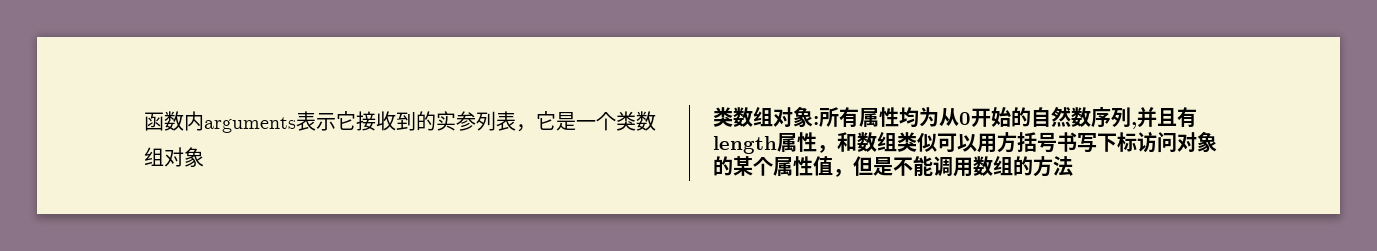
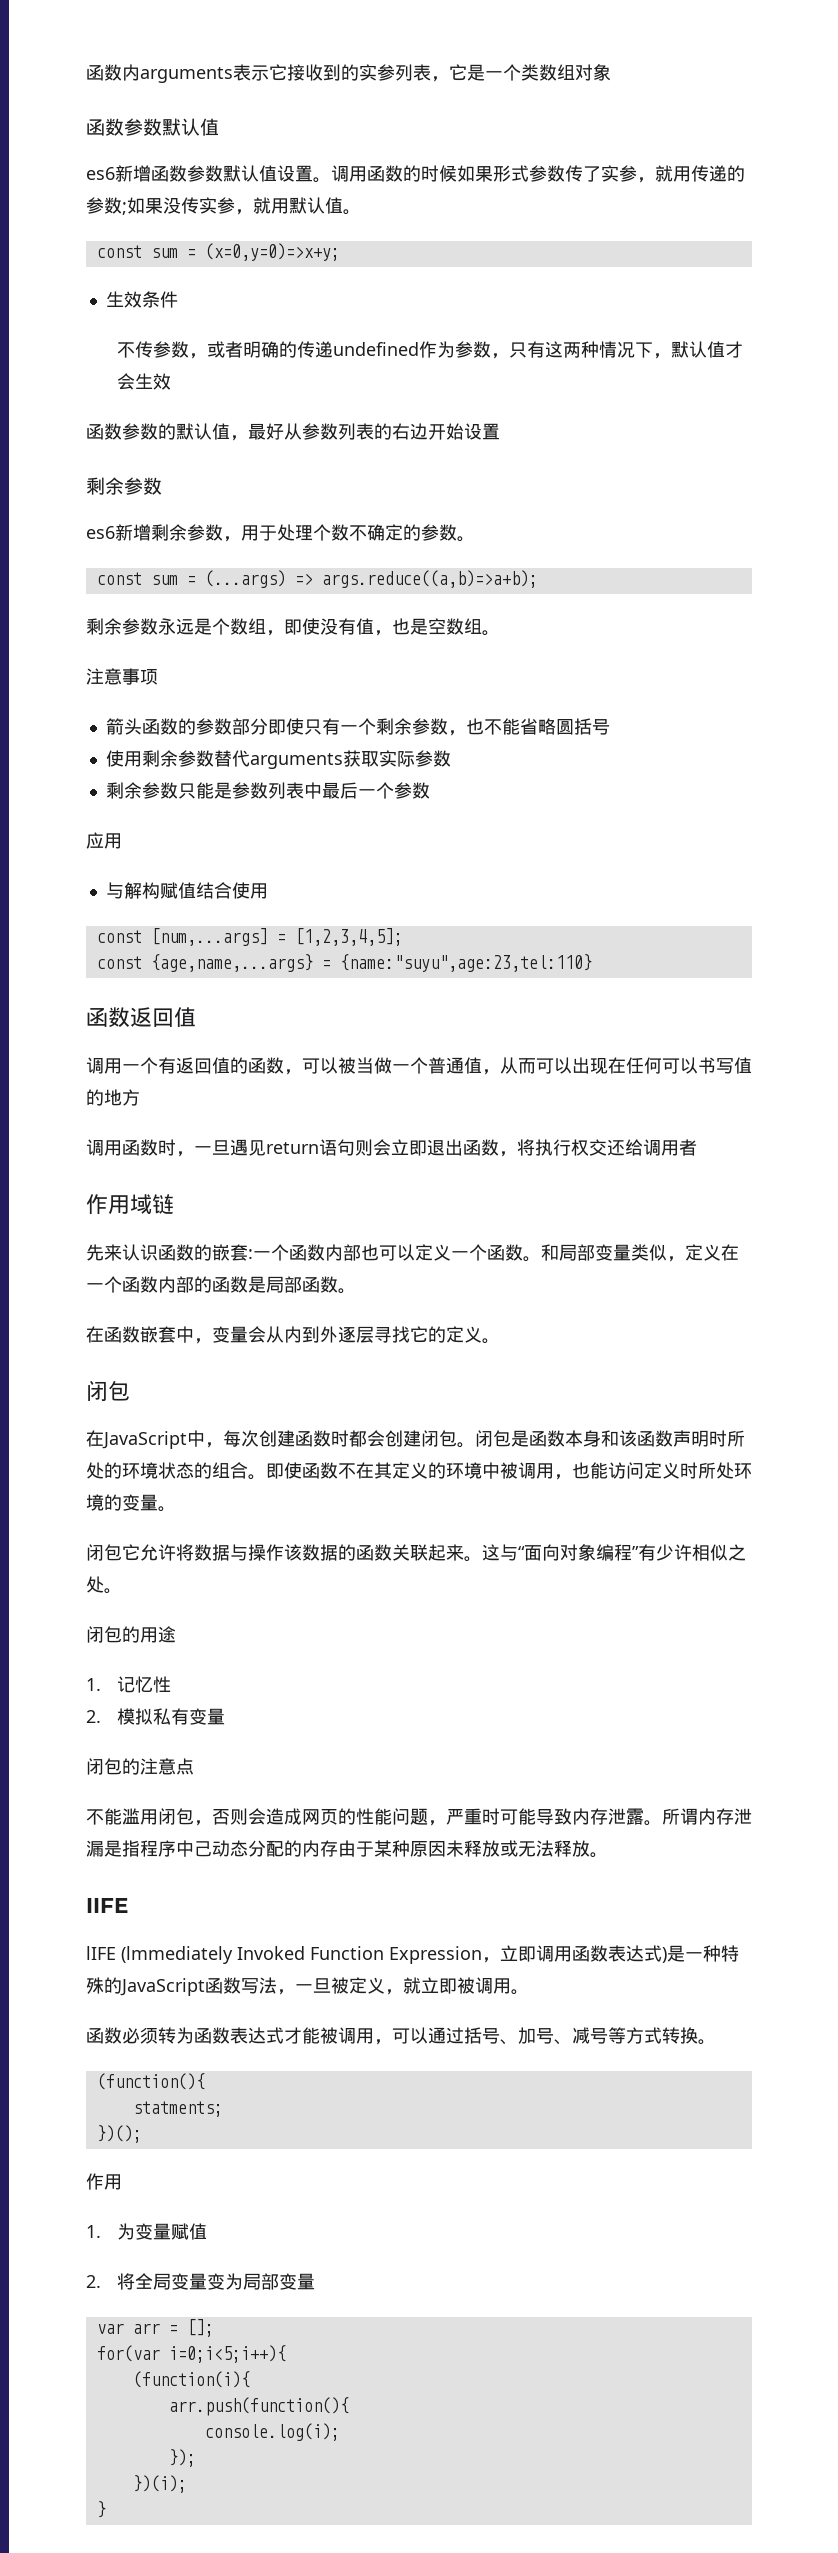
[713,106,1197,129] [713,131,1217,154] [713,156,1073,177] 类数组对象:所有属性均为从0开始的自然数序列,并且有length属性，和数组类似可以用方括号书写下标访问对象的某个属性值，但是不能调用数组的方法 -> [86,118,219,136] [86,165,745,183] [86,197,361,215] [96,243,340,261] [105,291,178,308] [117,341,744,359] [117,373,172,390] [86,423,500,441] [86,477,162,495] [86,524,475,542] [96,570,538,588] [86,618,500,636] [86,668,158,685] [105,718,610,736] [105,750,451,769] [105,782,430,799] [86,832,122,849] [105,882,268,899] [96,928,403,946] [96,954,592,972] [86,1007,196,1028] [86,1057,752,1075] [86,1089,140,1106] [86,1139,697,1157] [86,1194,174,1215] [86,1244,739,1262] [86,1276,356,1294] [86,1326,500,1344] [86,1380,130,1402] [86,1430,745,1449] [86,1462,752,1480] [86,1494,176,1512] [86,1544,746,1562] [86,1576,122,1594] [86,1626,176,1643] [86,1676,172,1693] [86,1708,226,1725] [86,1758,194,1775] [86,1808,752,1826] [86,1840,608,1858] [86,1898,128,1913] [86,1945,739,1964] [86,1977,529,1996] [86,2027,716,2045] [96,2073,205,2090] [132,2101,223,2117] [96,2125,142,2143] [86,2173,122,2190] [86,2223,208,2240] [86,2273,316,2290] [96,2319,214,2337] [96,2345,286,2363] [132,2371,250,2388] [168,2397,349,2416] [204,2423,340,2441] [168,2449,196,2467] [132,2475,187,2493] [96,2501,106,2518] 函数参数默认值 // es6新增函数参数默认值设置。调用函数的时候如果形式参数传了实参，就用传递的参数;如果没传实参，就用默认值。 // const sum = (x=0,y=0)=>x+y; // 生效条件 // 不传参数，或者明确的传递undefined作为参数，只有这两种情况下，默认值才会生效 // 函数参数的默认值，最好从参数列表的右边开始设置 // 剩余参数 // es6新增剩余参数，用于处理个数不确定的参数。 // const sum = (...args) => args.reduce((a,b)=>a+b); // 剩余参数永远是个数组，即使没有值，也是空数组。 // 注意事项 // 箭头函数的参数部分即使只有一个剩余参数，也不能省略圆括号 // 使用剩余参数替代arguments获取实际参数 // 剩余参数只能是参数列表中最后一个参数 // 应用 // 与解构赋值结合使用 // const [num,...args] = [1,2,3,4,5]; // const {age,name,...args} = {name:"suyu",age:23,tel:110} // 函数返回值 // 调用一个有返回值的函数，可以被当做一个普通值，从而可以出现在任何可以书写值的地方 // 调用函数时，一旦遇见return语句则会立即退出函数，将执行权交还给调用者 // 作用域链 // 先来认识函数的嵌套:一个函数内部也可以定义一个函数。和局部变量类似，定义在一个函数内部的函数是局部函数。 // 在函数嵌套中，变量会从内到外逐层寻找它的定义。 // 闭包 // 在JavaScript中，每次创建函数时都会创建闭包。闭包是函数本身和该函数声明时所处的环境状态的组合。即使函数不在其定义的环境中被调用，也能访问定义时所处环境的变量。 // 闭包它允许将数据与操作该数据的函数关联起来。这与“面向对象编程”有少许相似之处。 // 闭包的用途 // 1.记忆性 // 2.模拟私有变量 // 闭包的注意点 // 不能滥用闭包，否则会造成网页的性能问题，严重时可能导致内存泄露。所谓内存泄漏是指程序中己动态分配的内存由于某种原因未释放或无法释放。 // IIFE // lIFE (lmmediately Invoked Function Expression，立即调用函数表达式)是一种特殊的JavaScript函数写法，一旦被定义，就立即被调用。 // 函数必须转为函数表达式才能被调用，可以通过括号、加号、减号等方式转换。 // (function(){ // statments; // })(); // 作用 // 1.为变量赋值 // 2.将全局变量变为局部变量 // var arr = []; // for(var i=0;i<5;i++){ // (function(i){ // arr.push(function(){ // console.log(i); // }); // })(i); // }

